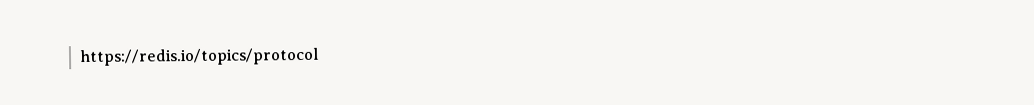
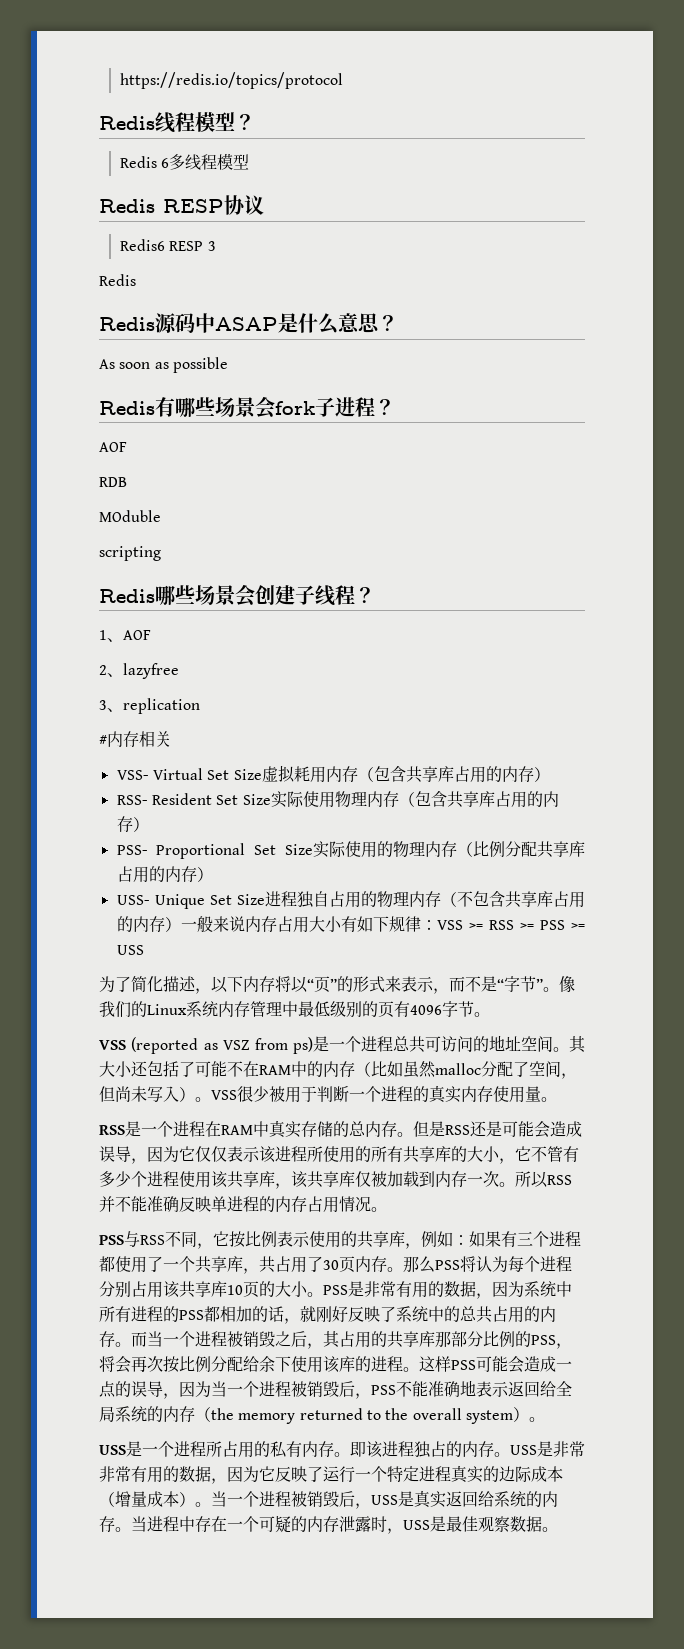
(319, 57) none -> [99,112,255,133] [120,153,250,170] [99,195,264,215] [120,239,216,251] [99,274,136,286] [99,313,398,335] [99,357,228,373] [99,396,395,419] [99,442,127,452] [99,477,127,487] [99,510,161,522] [99,546,161,561] [99,584,375,607] [99,630,151,642] [99,663,179,679] [99,698,200,714] [99,731,171,747] [116,765,550,783] [116,791,559,808] [116,816,149,832] [116,841,585,859] [116,866,213,883] [116,891,585,909] [116,916,585,933] [116,945,144,955] [99,976,575,994] [99,1001,490,1018] [99,1035,586,1054] [99,1061,577,1079] [99,1085,557,1103] [99,1120,582,1138] [99,1146,579,1164] [99,1171,572,1189] [99,1196,387,1213] [99,1231,581,1249] [99,1256,572,1274] [99,1281,572,1299] [99,1306,556,1324] [99,1331,572,1349] [99,1356,572,1373] [99,1380,572,1399] [99,1406,545,1424] [99,1441,585,1458] [99,1465,563,1484] [99,1490,558,1509] [99,1515,558,1534] // Redis线程模型？ // Redis 6多线程模型 // Redis RESP协议 // Redis6 RESP 3 // Redis // Redis源码中ASAP是什么意思？ // As soon as possible // Redis有哪些场景会fork子进程？ // AOF // RDB // MOduble // scripting // Redis哪些场景会创建子线程？ // 1、AOF // 2、lazyfree // 3、replication // #内存相关 // VSS- Virtual Set Size虚拟耗用内存（包含共享库占用的内存） // RSS- Resident Set Size实际使用物理内存（包含共享库占用的内存） // PSS- Proportional Set Size实际使用的物理内存（比例分配共享库占用的内存） // USS- Unique Set Size进程独自占用的物理内存（不包含共享库占用的内存）一般来说内存占用大小有如下规律：VSS >= RSS >= PSS >= USS // 为了简化描述，以下内存将以“页”的形式来表示，而不是“字节”。像我们的Linux系统内存管理中最低级别的页有4096字节。 // VSS (reported as VSZ from ps)是一个进程总共可访问的地址空间。其大小还包括了可能不在RAM中的内存（比如虽然malloc分配了空间，但尚未写入）。VSS很少被用于判断一个进程的真实内存使用量。 // RSS是一个进程在RAM中真实存储的总内存。但是RSS还是可能会造成误导，因为它仅仅表示该进程所使用的所有共享库的大小，它不管有多少个进程使用该共享库，该共享库仅被加载到内存一次。所以RSS并不能准确反映单进程的内存占用情况。 // PSS与RSS不同，它按比例表示使用的共享库，例如：如果有三个进程都使用了一个共享库，共占用了30页内存。那么PSS将认为每个进程分别占用该共享库10页的大小。PSS是非常有用的数据，因为系统中所有进程的PSS都相加的话，就刚好反映了系统中的总共占用的内存。而当一个进程被销毁之后，其占用的共享库那部分比例的PSS，将会再次按比例分配给余下使用该库的进程。这样PSS可能会造成一点的误导，因为当一个进程被销毁后，PSS不能准确地表示返回给全局系统的内存（the memory returned to the overall system）。 // USS是一个进程所占用的私有内存。即该进程独占的内存。USS是非常非常有用的数据，因为它反映了运行一个特定进程真实的边际成本（增量成本）。当一个进程被销毁后，USS是真实返回给系统的内存。当进程中存在一个可疑的内存泄露时，USS是最佳观察数据。

